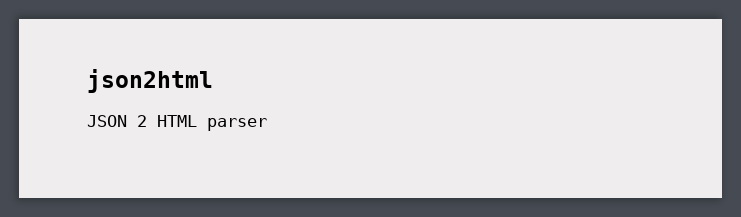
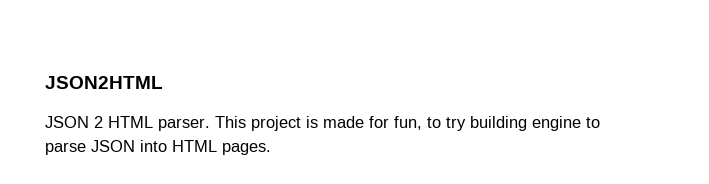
[87,69,213,93] json2html -> [45,76,163,89] JSON2HTML
[207,118,267,131] parser -> [158,116,600,131] [45,140,271,155] parser. This project is made for fun, to try building engine to parse JSON into HTML pages.

